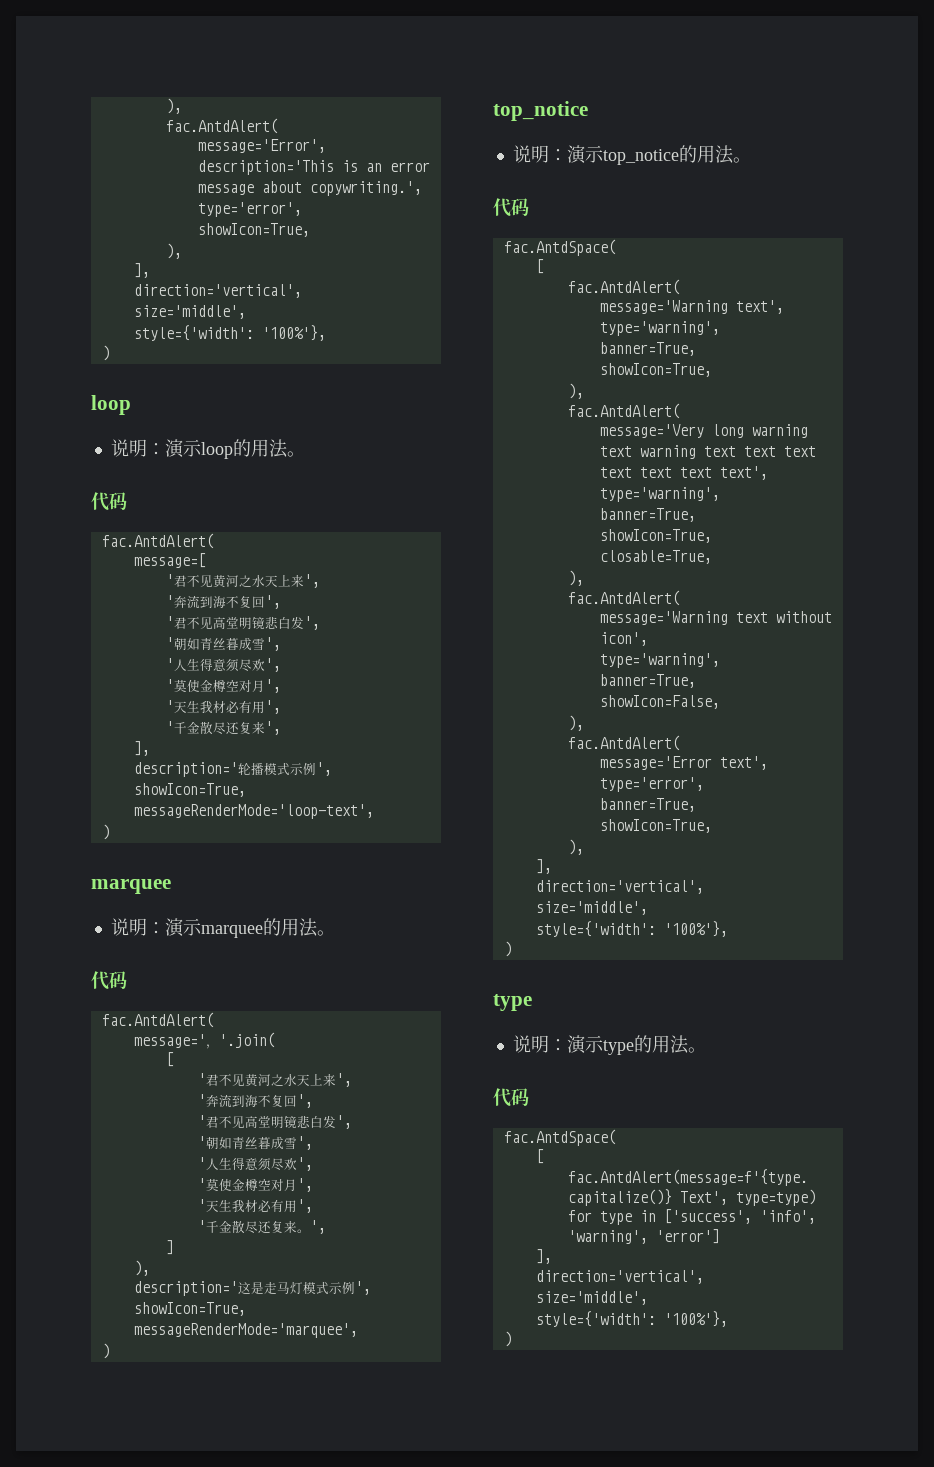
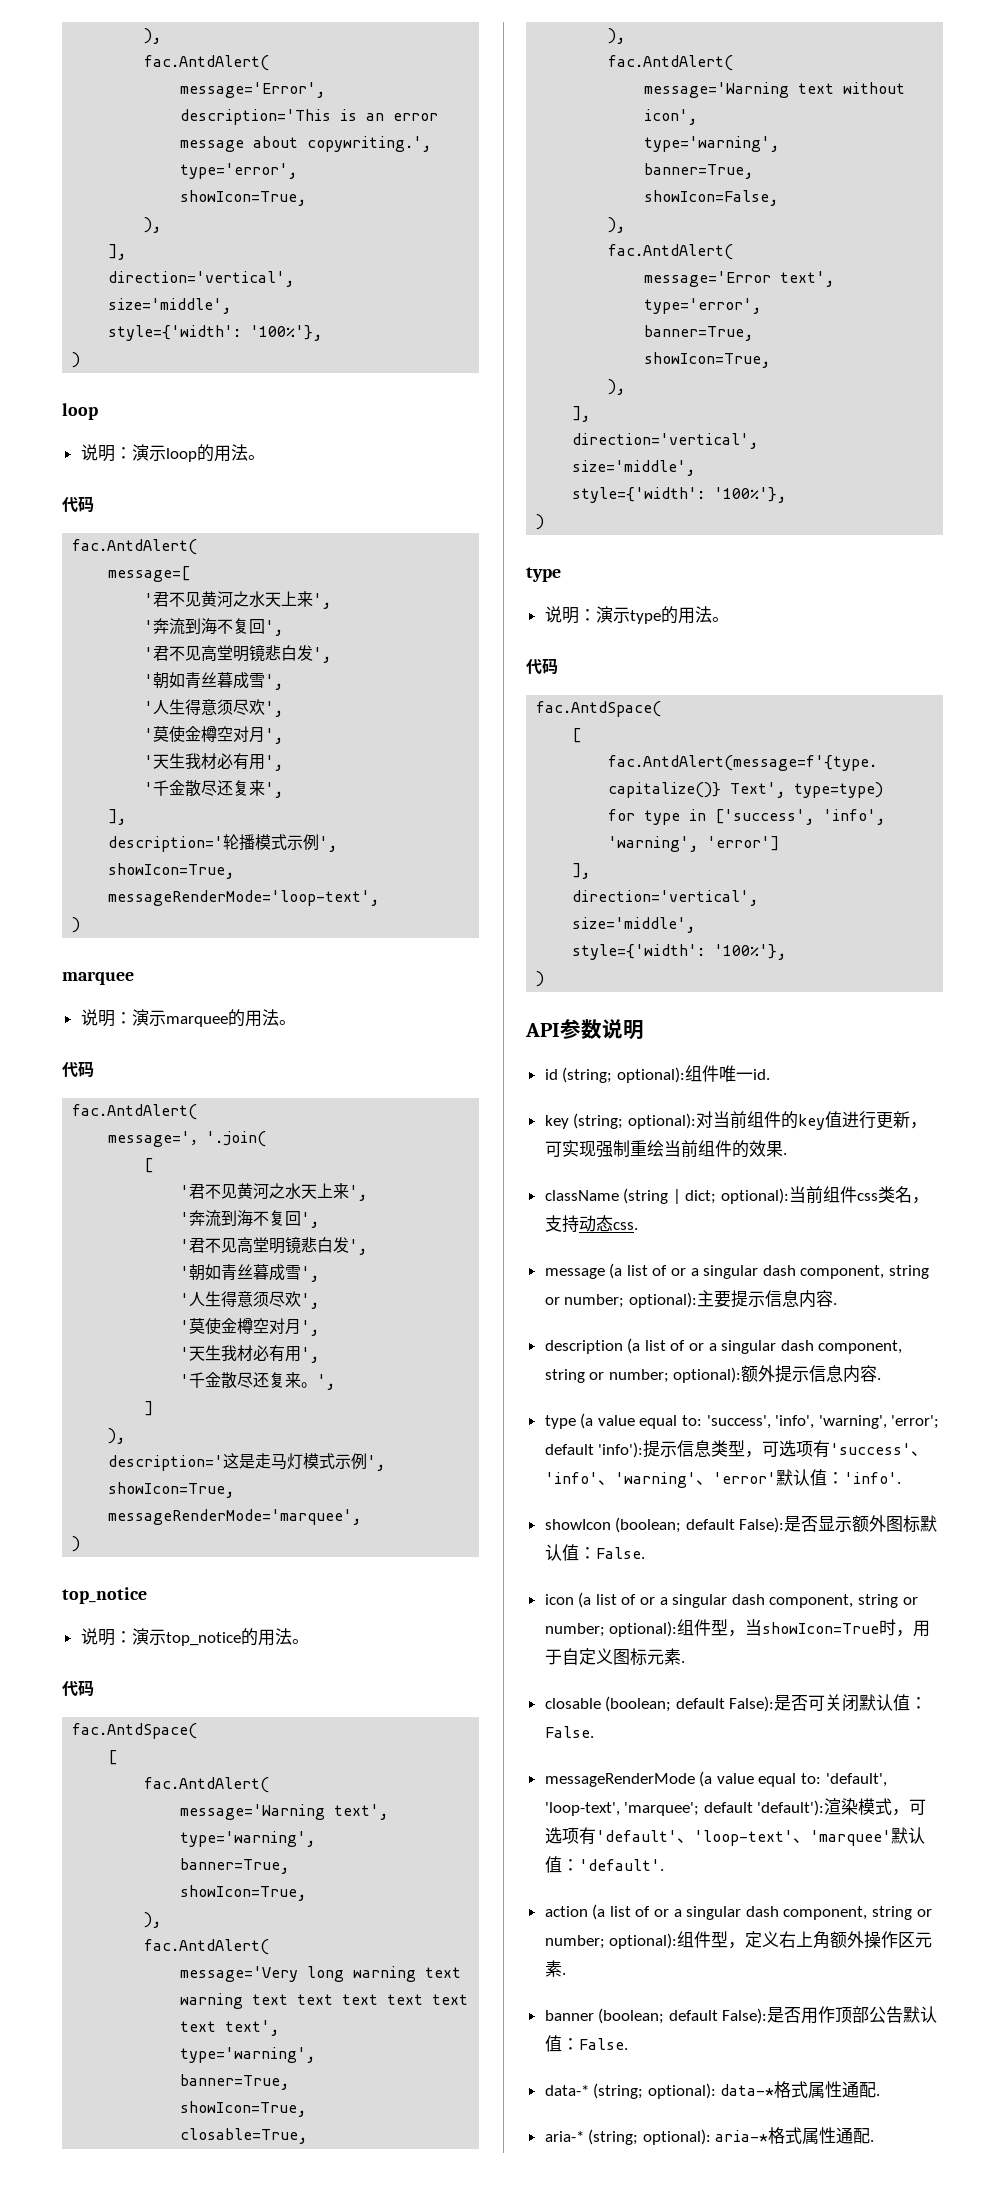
(512, 1339) none -> [525,1019,644,1040] [544,1065,770,1083] [544,1111,927,1130] [544,1140,787,1158] [544,1186,930,1204] [544,1215,638,1233] [544,1263,930,1279] [544,1290,837,1308] [544,1338,903,1354] [544,1365,882,1383] [544,1413,940,1429] [544,1440,929,1458] [544,1469,901,1488] [544,1515,938,1533] [544,1544,645,1561] [544,1592,918,1608] [544,1619,931,1637] [544,1648,685,1666] [544,1694,928,1712] [544,1726,594,1738] [544,1771,887,1787] [544,1798,927,1816] [544,1827,925,1846] [544,1856,664,1873] [544,1904,932,1920] [544,1931,933,1949] [544,1960,566,1977] [544,2006,938,2024] [544,2035,628,2052] [544,2081,881,2099] [544,2127,875,2145] // API参数说明 // id (string; optional):组件唯一id. // key (string; optional):对当前组件的key值进行更新，可实现强制重绘当前组件的效果. // className (string | dict; optional):当前组件css类名，支持动态css. // message (a list of or a singular dash component, string or number; optional):主要提示信息内容. // description (a list of or a singular dash component, string or number; optional):额外提示信息内容. // type (a value equal to: 'success', 'info', 'warning', 'error'; default 'info'):提示信息类型，可选项有'success'、'info'、'warning'、'error'默认值：'info'. // showIcon (boolean; default False):是否显示额外图标默认值：False. // icon (a list of or a singular dash component, string or number; optional):组件型，当showIcon=True时，用于自定义图标元素. // closable (boolean; default False):是否可关闭默认值：False. // messageRenderMode (a value equal to: 'default', 'loop-text', 'marquee'; default 'default'):渲染模式，可选项有'default'、'loop-text'、'marquee'默认值：'default'. // action (a list of or a singular dash component, string or number; optional):组件型，定义右上角额外操作区元素. // banner (boolean; default False):是否用作顶部公告默认值：False. // data-* (string; optional): data-*格式属性通配. // aria-* (string; optional): aria-*格式属性通配.

